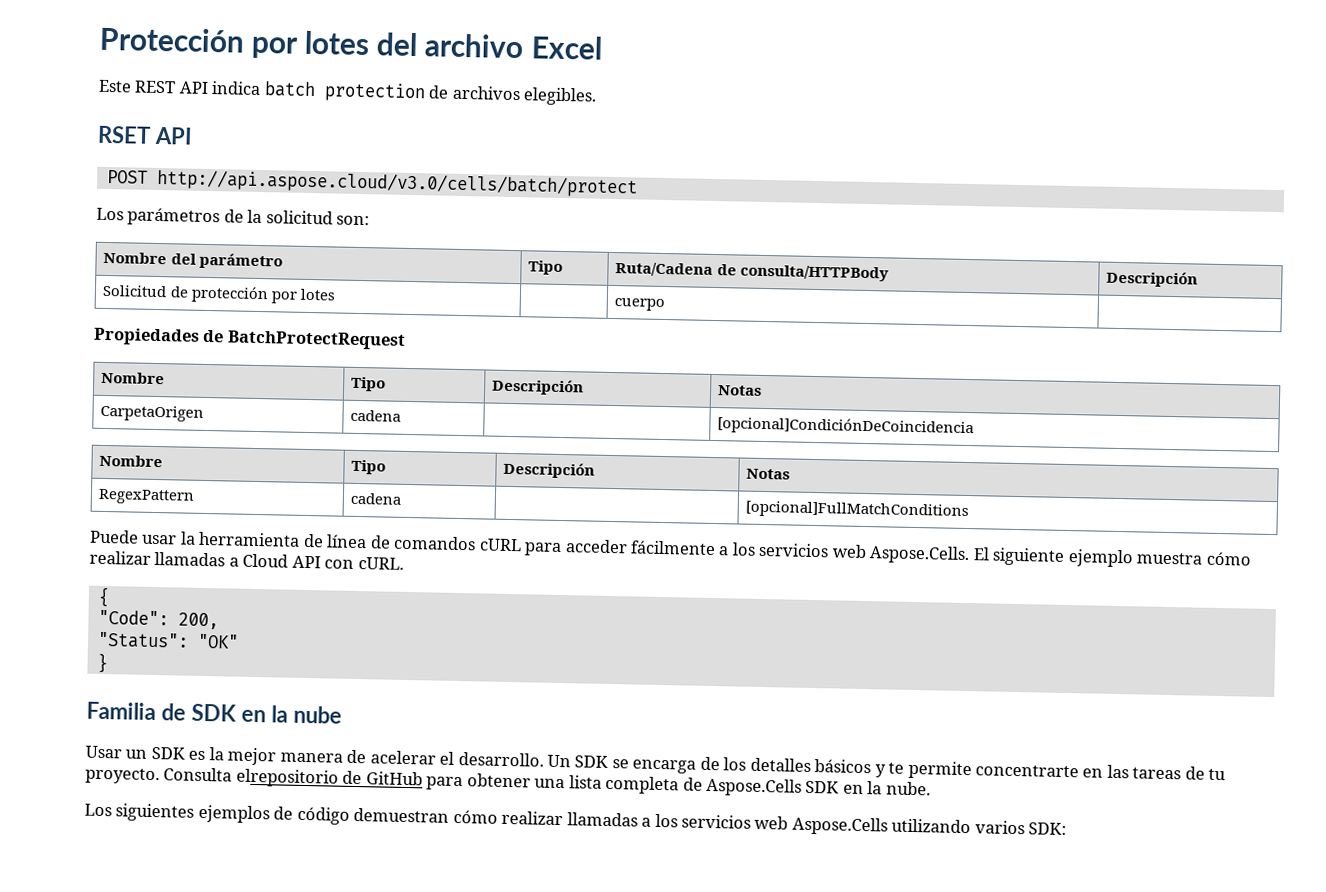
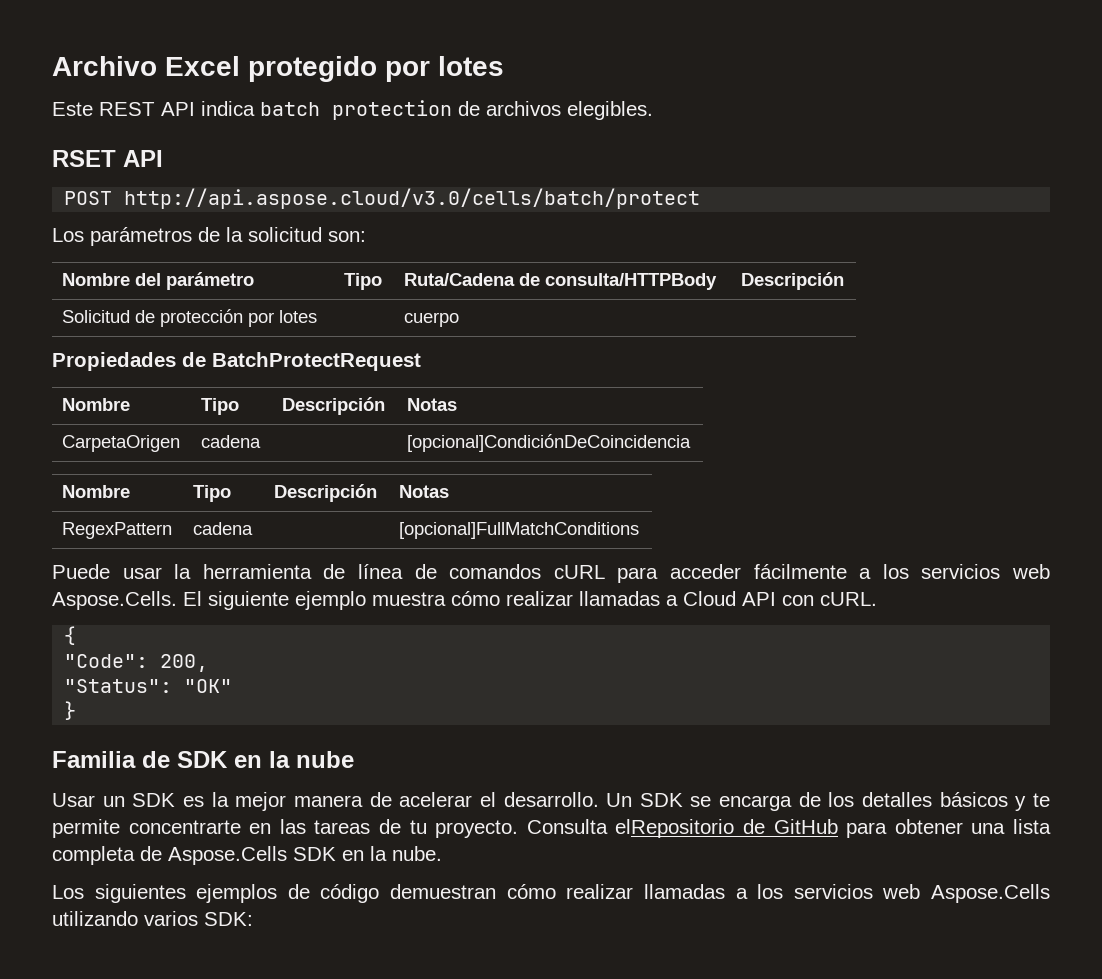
[99,26,603,60] Protección por lotes del archivo Excel -> [52,56,504,82] Archivo Excel protegido por lotes
[235,768,339,788] elrepositorio -> [615,819,735,838] elRepositorio

